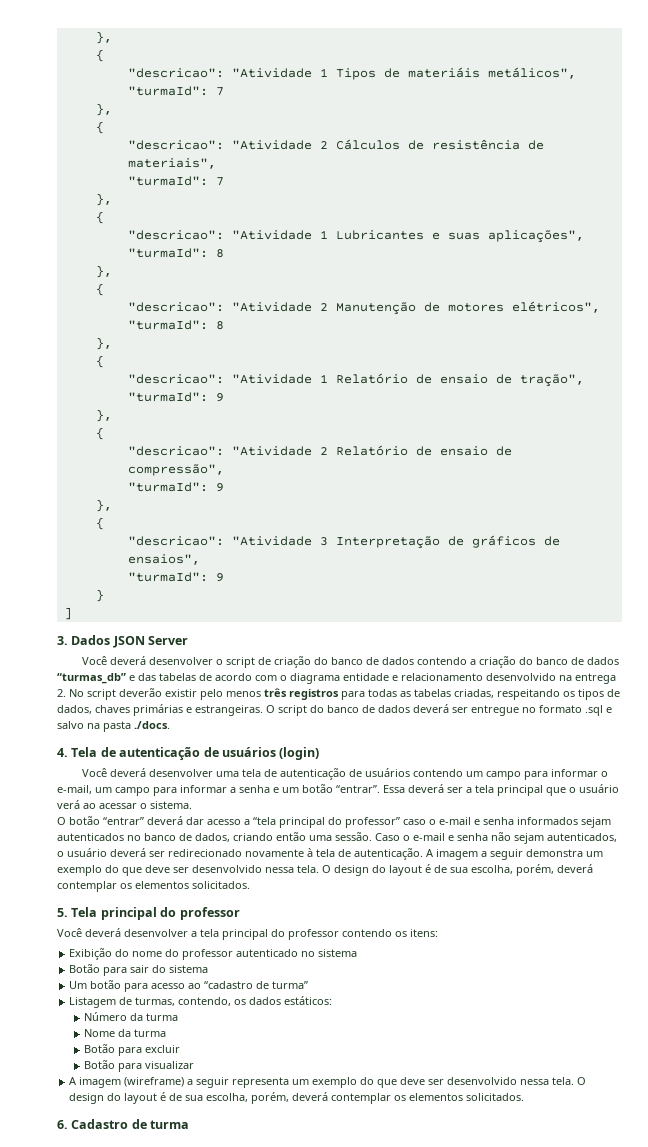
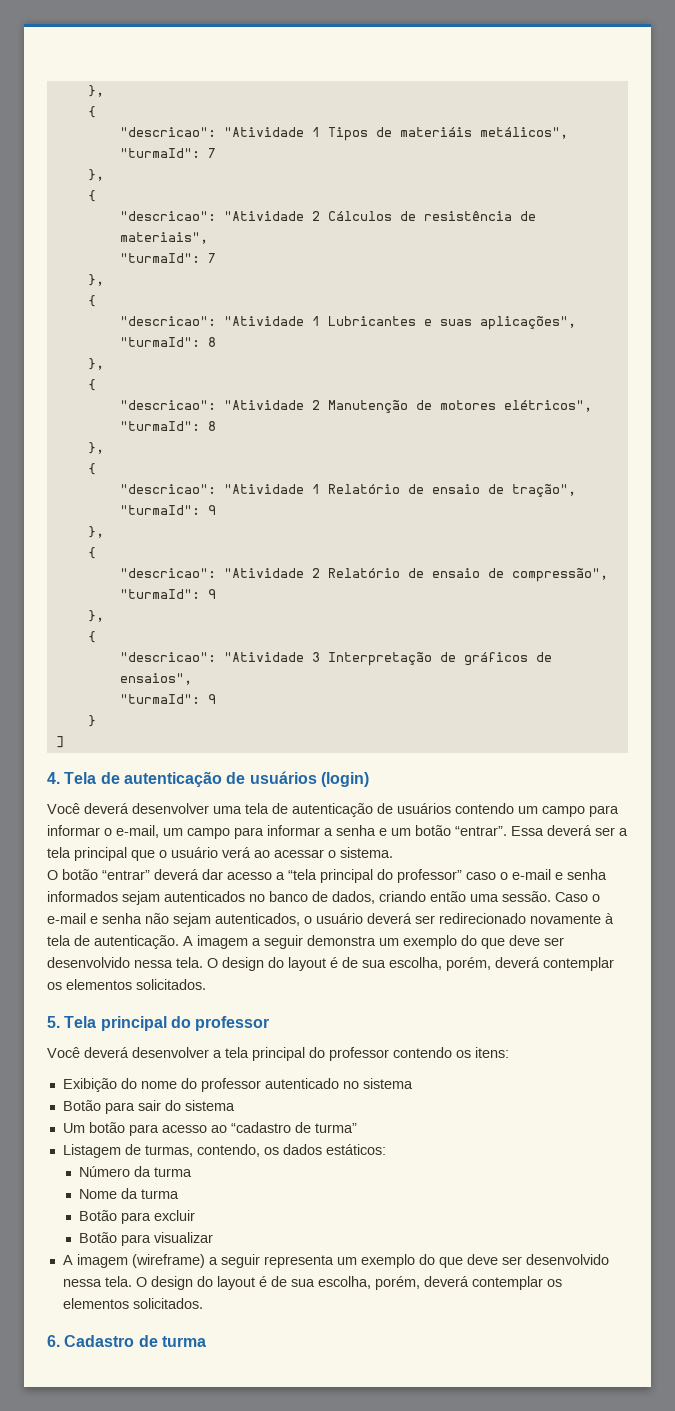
[57,635,189,648] [82,656,620,668] [57,673,616,684] [57,688,620,700] [57,704,612,716] [57,721,170,732] // 3. Dados JSON Server // Você deverá desenvolver o script de criação do banco de dados contendo a criação do banco de dados “turmas_db” e das tabelas de acordo com o diagrama entidade e relacionamento desenvolvido na entrega 2. No script deverão existir pelo menos três registros para todas as tabelas criadas, respeitando os tipos de dados, chaves primárias e estrangeiras. O script do banco de dados deverá ser entregue no formato .sql e salvo na pasta ./docs. -> (64, 742) none

